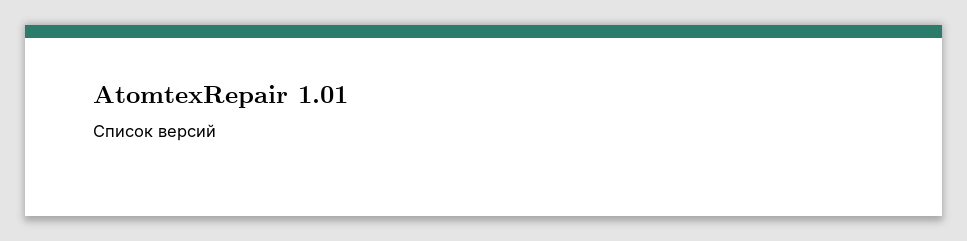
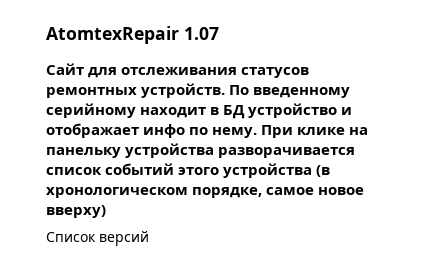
[298,86,348,103] 1.01 -> [184,27,219,40] [46,63,310,78] [46,83,351,98] [46,103,353,119] [46,123,369,138] [46,143,356,158] [46,163,331,178] [46,187,365,198] [46,205,106,218] 1.07 // Сайт для отслеживания статусов ремонтных устройств. По введенному серийному находит в БД устройство и отображает инфо по нему. При клике на панельку устройства разворачивается список событий этого устройства (в хронологическом порядке, самое новое вверху)

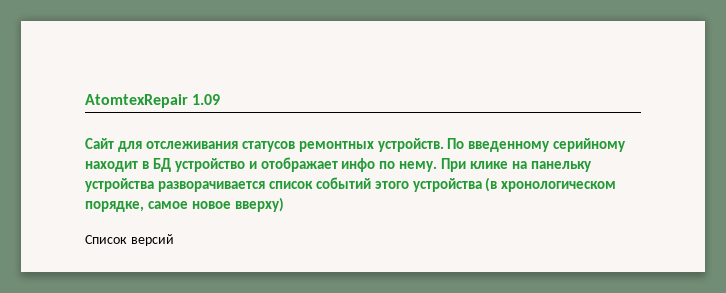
[184,27,219,40] 1.07 -> [192,94,221,105] 1.09

